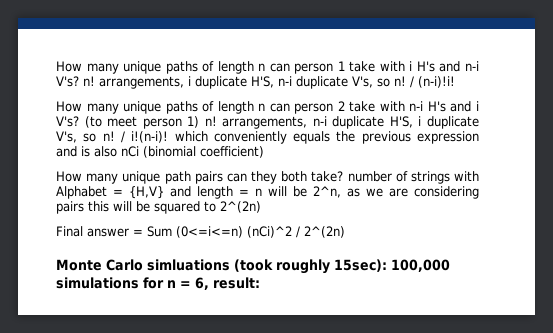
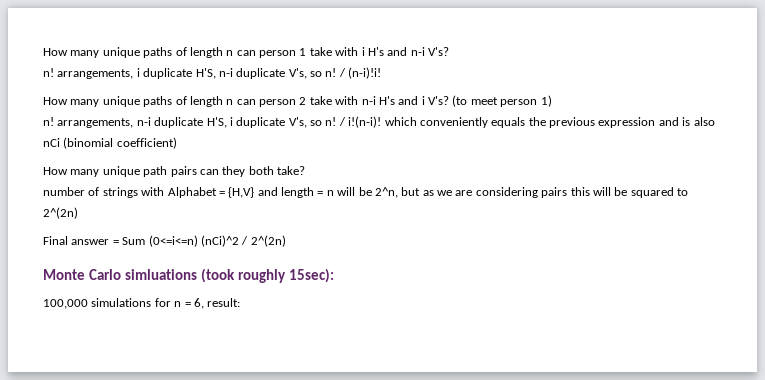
(79, 81) none -> (449, 51) //
(200, 122) none -> (552, 101) //
(344, 176) none -> (305, 170) //
(341, 192) none -> [401,187,421,196] but
(387, 265) none -> (334, 275) //

